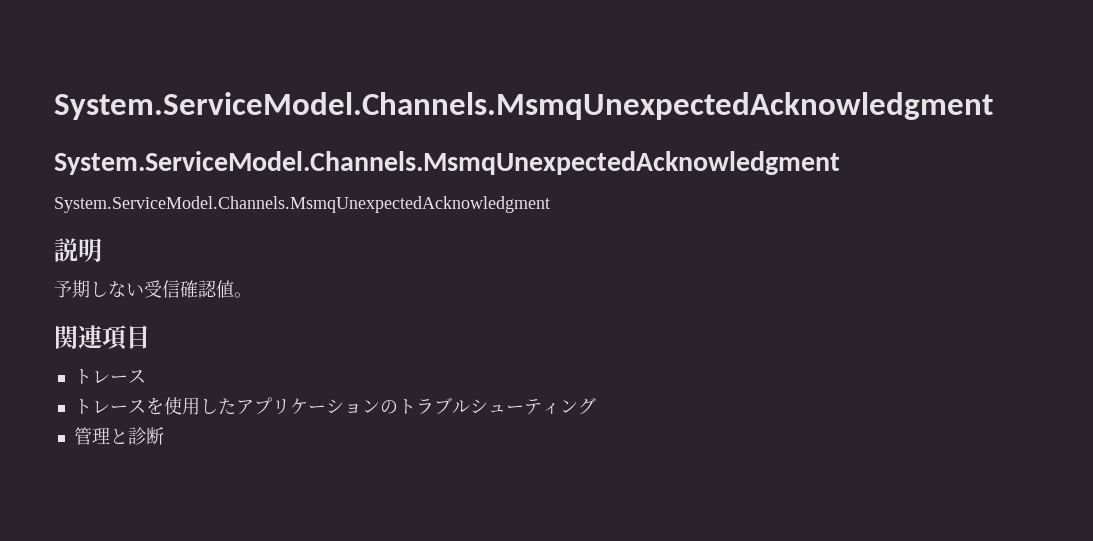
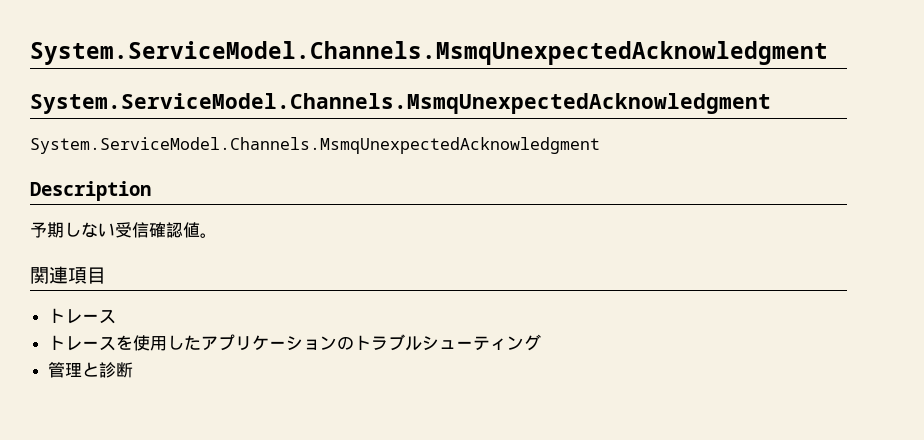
[54,238,102,262] 説明 -> [30,181,151,201] Description

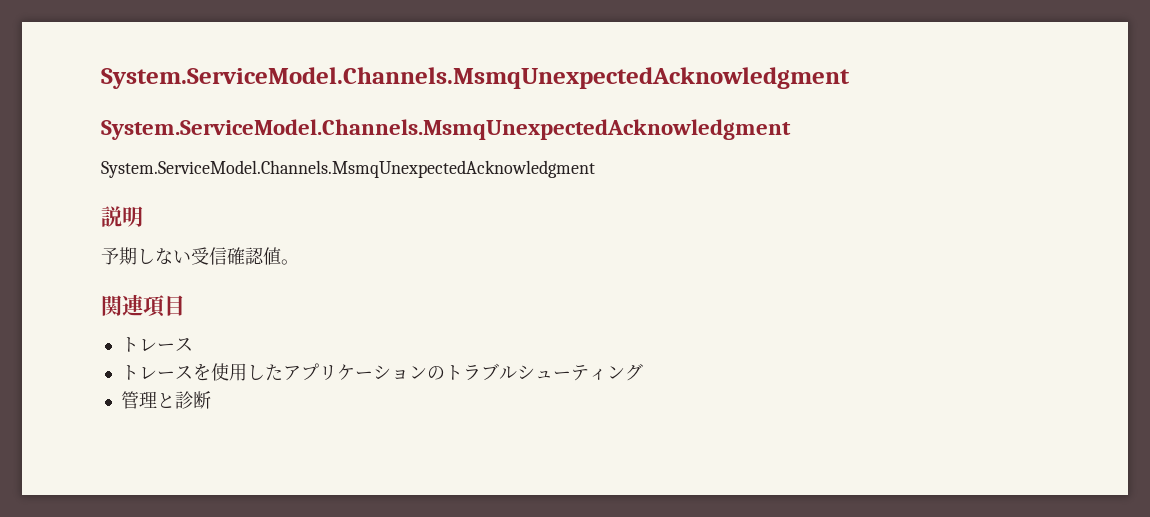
[30,181,151,201] Description -> [101,206,143,227] 説明

